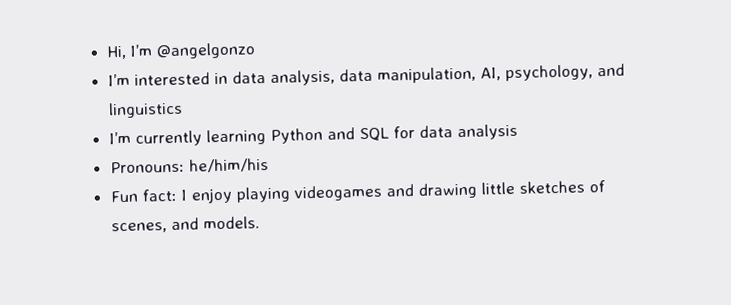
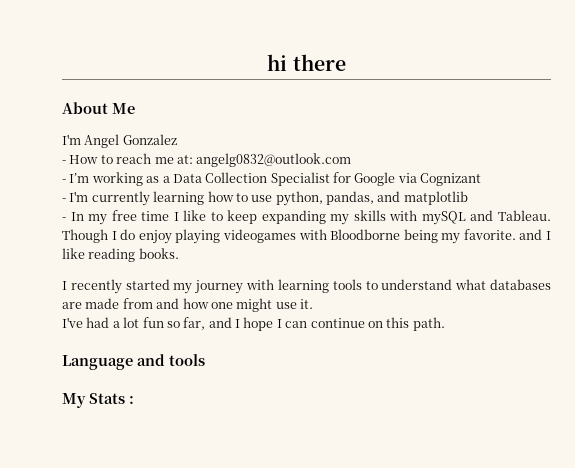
[106,42,256,60] [107,63,625,87] [107,101,183,119] [108,123,518,147] [109,158,269,174] [109,180,606,204] [110,216,260,234] Hi, I’m @angelgonzo // I’m interested in data analysis, data manipulation, AI, psychology, and linguistics // I’m currently learning Python and SQL for data analysis // Pronouns: he/him/his // Fun fact: I enjoy playing videogames and drawing little sketches of scenes, and models. -> [267,54,346,71] [62,102,135,114] [62,134,177,148] [62,153,352,167] [62,172,482,186] [62,191,468,206] [62,210,552,225] [62,229,551,244] [62,248,179,262] [62,279,551,294] [62,298,313,312] [62,317,445,331] [62,354,205,370] [62,393,134,408] hi there // About Me // I'm Angel Gonzalez // - How to reach me at: angelg0832@outlook.com // - I’m working as a Data Collection Specialist for Google via Cognizant // - I'm currently learning how to use python, pandas, and matplotlib // - In my free time I like to keep expanding my skills with mySQL and Tableau. Though I do enjoy playing videogames with Bloodborne being my favorite. and I like reading books. // I recently started my journey with learning tools to understand what databases are made from and how one might use it. // I've had a lot fun so far, and I hope I can continue on this path. // Language and tools // My Stats :

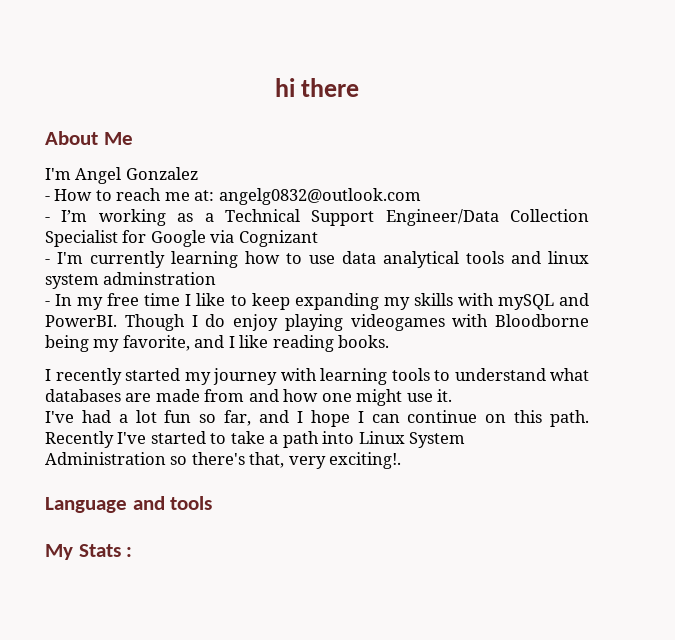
[172,174,202,183] Data -> [224,209,499,226] Technical Support Engineer/Data
[275,191,468,206] python, pandas, and matplotlib -> [342,251,589,268] [45,272,217,289] data analytical tools and linux system adminstration
[498,210,552,221] Tableau. -> [45,315,117,327] PowerBI.
[463,229,516,240] favorite. -> [122,335,190,351] favorite,
(445, 324) none -> [45,431,466,448] [45,452,402,469] Recently I've started to take a path into Linux System Administration so there's that, very exciting!.

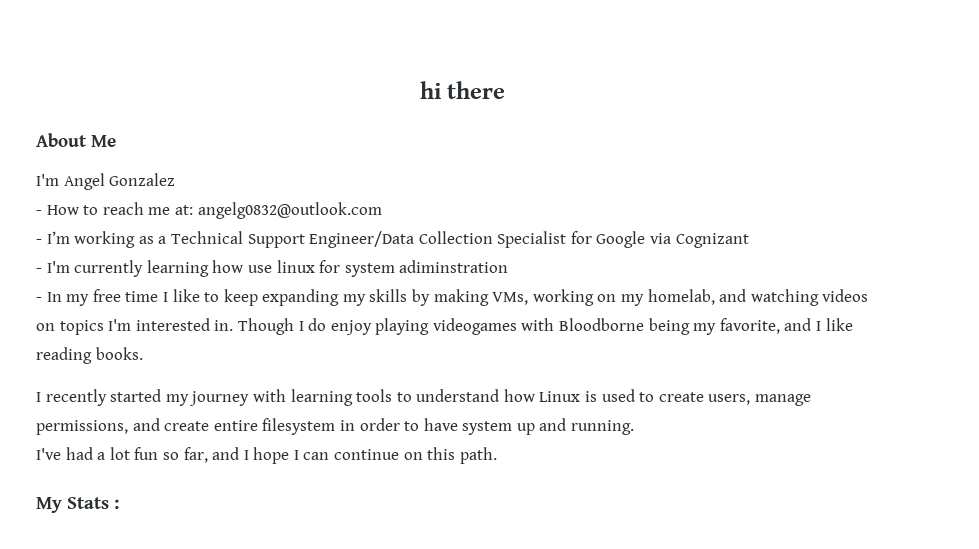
[286,251,589,268] [45,272,217,289] to use data analytical tools and linux system adminstration -> [247,260,509,277] use linux for system adiminstration
[457,293,589,310] [45,315,117,327] with mySQL and PowerBI. -> [412,289,869,306] [36,318,234,335] by making VMs, working on my homelab, and watching videos on topics I'm interested in.
[550,368,589,381] [45,389,453,406] what databases are made from and how one might use it. -> [503,389,812,406] [36,418,635,435] how Linux is used to create users, manage permissions, and create entire filesystem in order to have system up and running.
[45,431,466,448] [45,452,402,469] [45,496,213,513] Recently I've started to take a path into Linux System Administration so there's that, very exciting!. // Language and tools -> (497, 455) none

